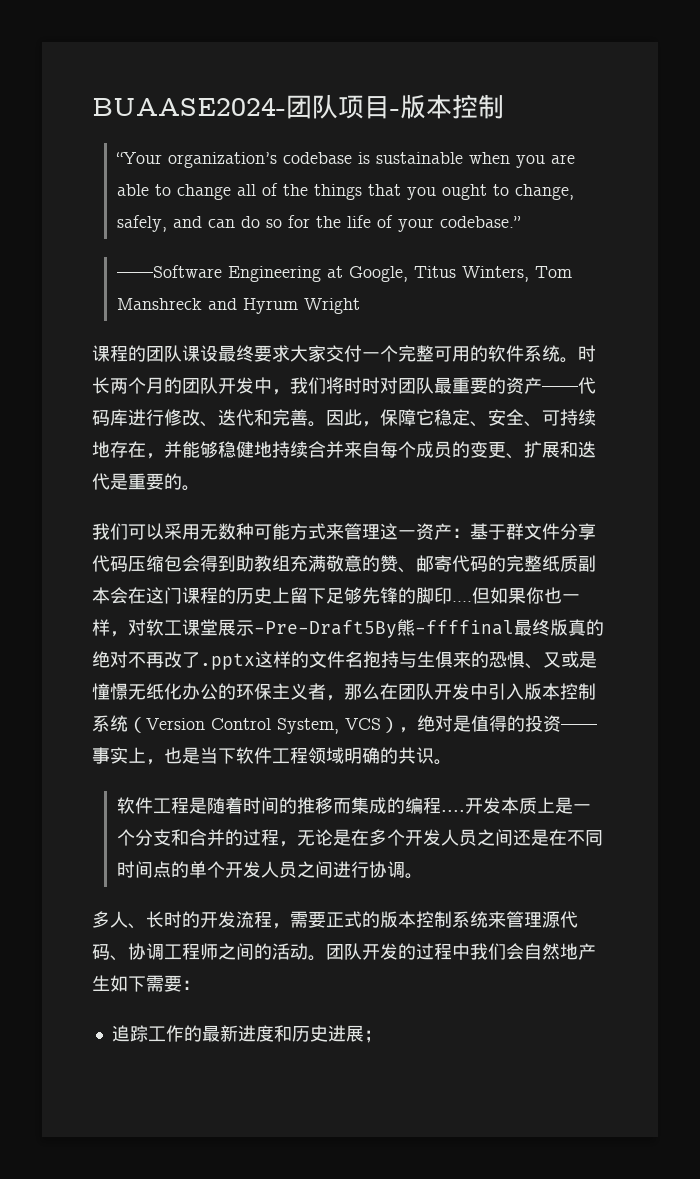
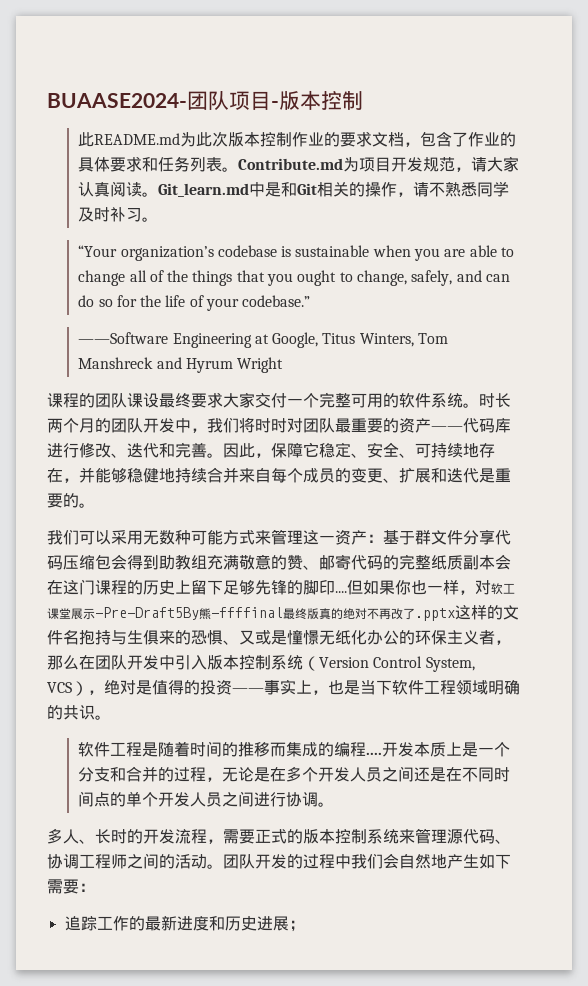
(504, 106) none -> [78,131,517,147] [78,156,520,172] [78,181,510,197] [78,207,159,222] // 此README.md为此次版本控制作业的要求文档，包含了作业的具体要求和任务列表。Contribute.md为项目开发规范，请大家认真阅读。Git_learn.md中是和Git相关的操作，请不熟悉同学及时补习。

